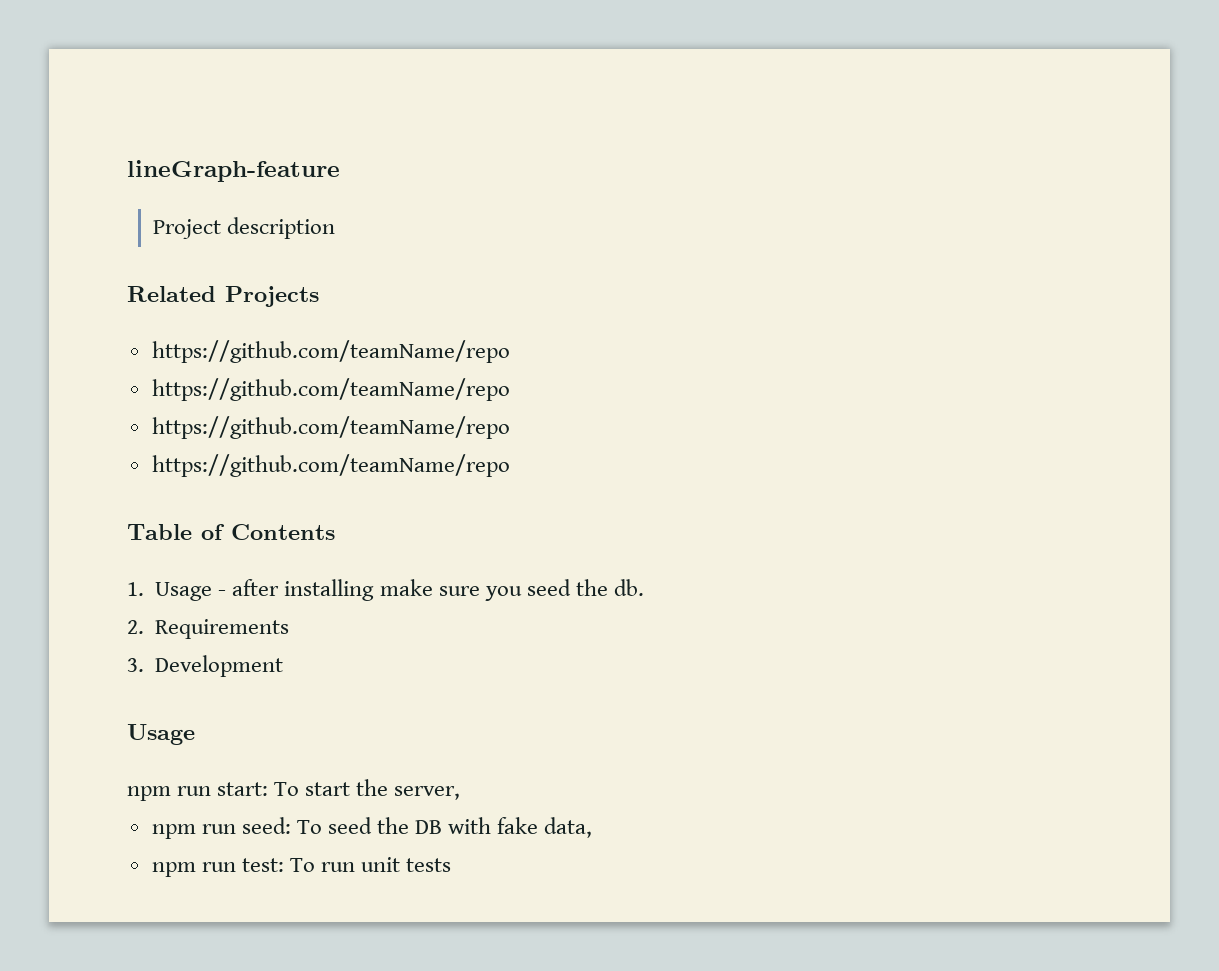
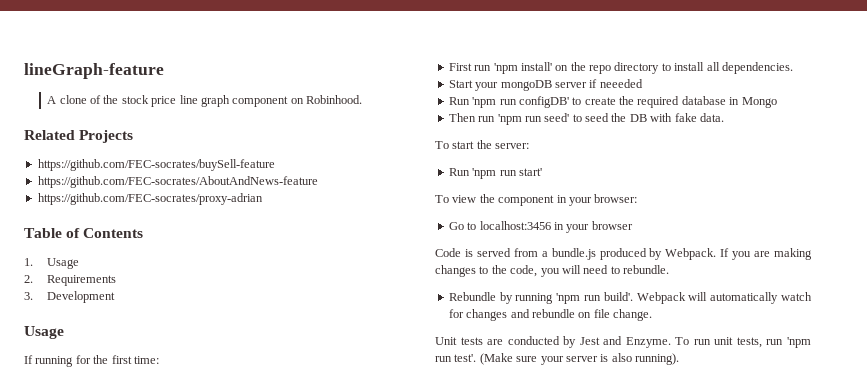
[153,217,336,239] [127,286,319,307] [151,340,510,363] [151,378,510,401] [151,416,510,439] [151,454,510,477] Project description // Related Projects // https://github.com/teamName/repo // https://github.com/teamName/repo // https://github.com/teamName/repo // https://github.com/teamName/repo -> [47,95,363,107] [24,130,134,143] [37,159,275,171] [37,176,318,188] [37,193,263,205] A clone of the stock price line graph component on Robinhood. // Related Projects // https://github.com/FEC-socrates/buySell-feature // https://github.com/FEC-socrates/AboutAndNews-feature // https://github.com/FEC-socrates/proxy-adrian
[218,579,644,601] - after installing make sure you seed the db. -> (80, 263) none
[127,779,461,801] [151,817,322,839] npm run start: To start the server, // npm run seed: To -> [24,355,159,367] [448,62,793,74] [448,79,643,91] [448,96,777,108] [448,113,582,125] If running for the first time: // First run 'npm install' on the repo directory to install all dependencies. // Start your mongoDB server if neeeded // Run 'npm run configDB' to create the required database in Mongo // Then run 'npm run seed' to
[544,817,593,838] [151,857,452,877] data, // npm run test: To run unit tests -> [699,113,724,122] [435,140,530,149] [448,168,542,179] [435,194,638,206] [448,221,633,233] [435,248,813,260] [435,265,669,277] [448,292,812,304] [448,309,652,321] [435,336,811,348] [435,353,679,365] data. // To start the server: // Run 'npm run start' // To view the component in your browser: // Go to localhost:3456 in your browser // Code is served from a bundle.js produced by Webpack. If you are making changes to the code, you will need to rebundle. // Rebundle by running 'npm run build'. Webpack will automatically watch for changes and rebundle on file change. // Unit tests are conducted by Jest and Enzyme. To run unit tests, run 'npm run test'. (Make sure your server is also running).

